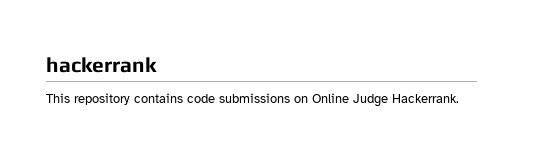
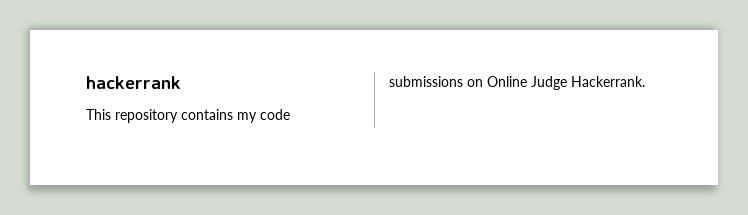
(183, 98) none -> [237,112,257,123] my

